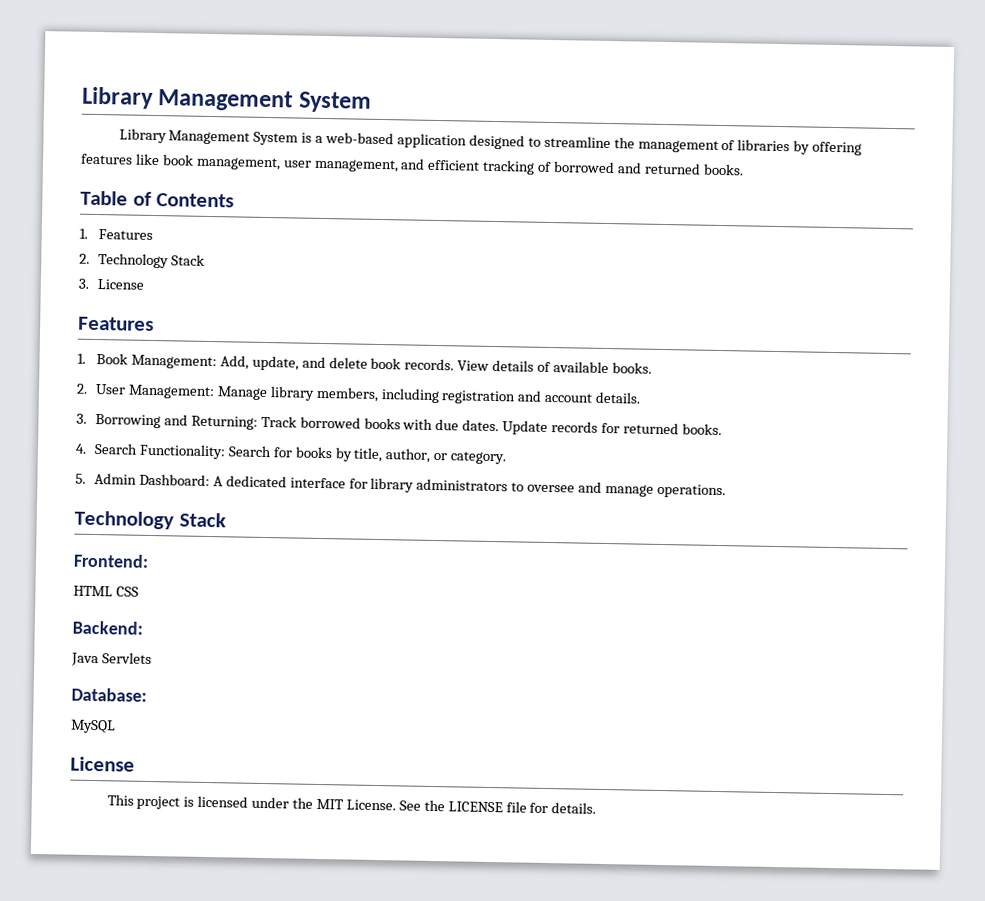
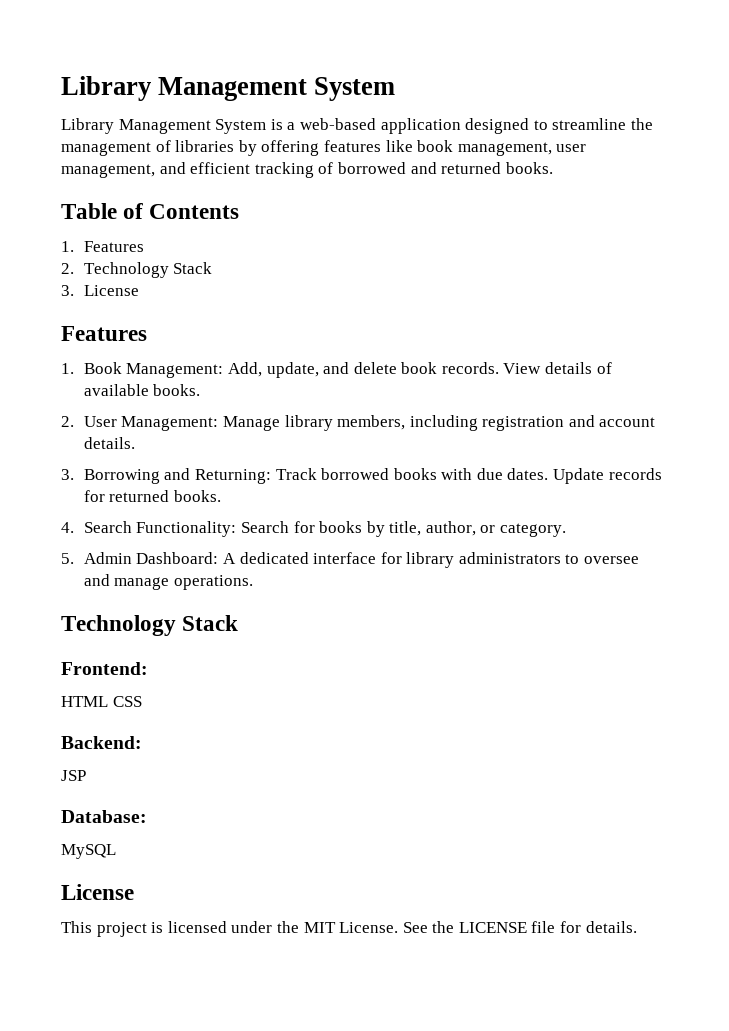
[71,652,152,667] Java Servlets -> [61,770,86,781] JSP

